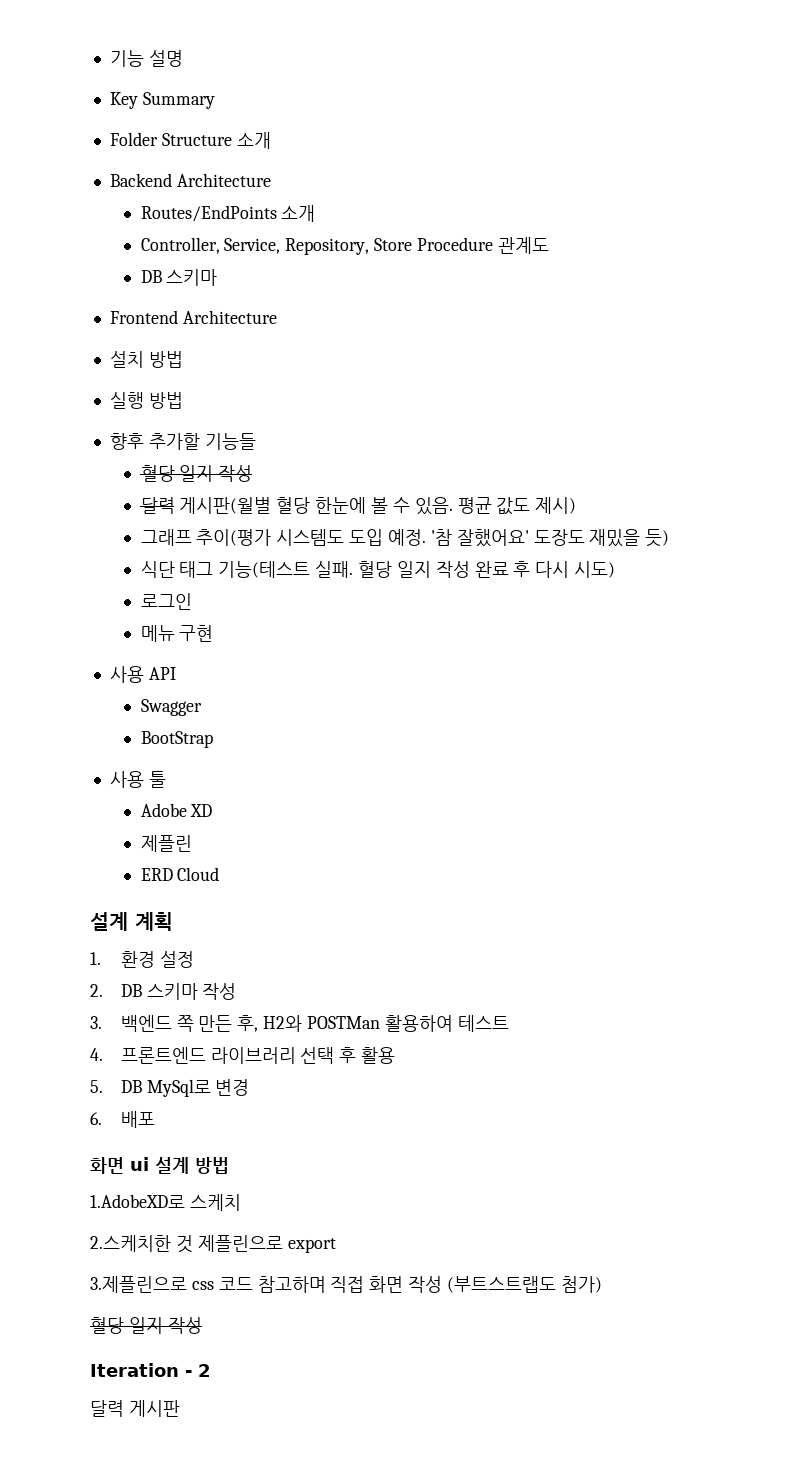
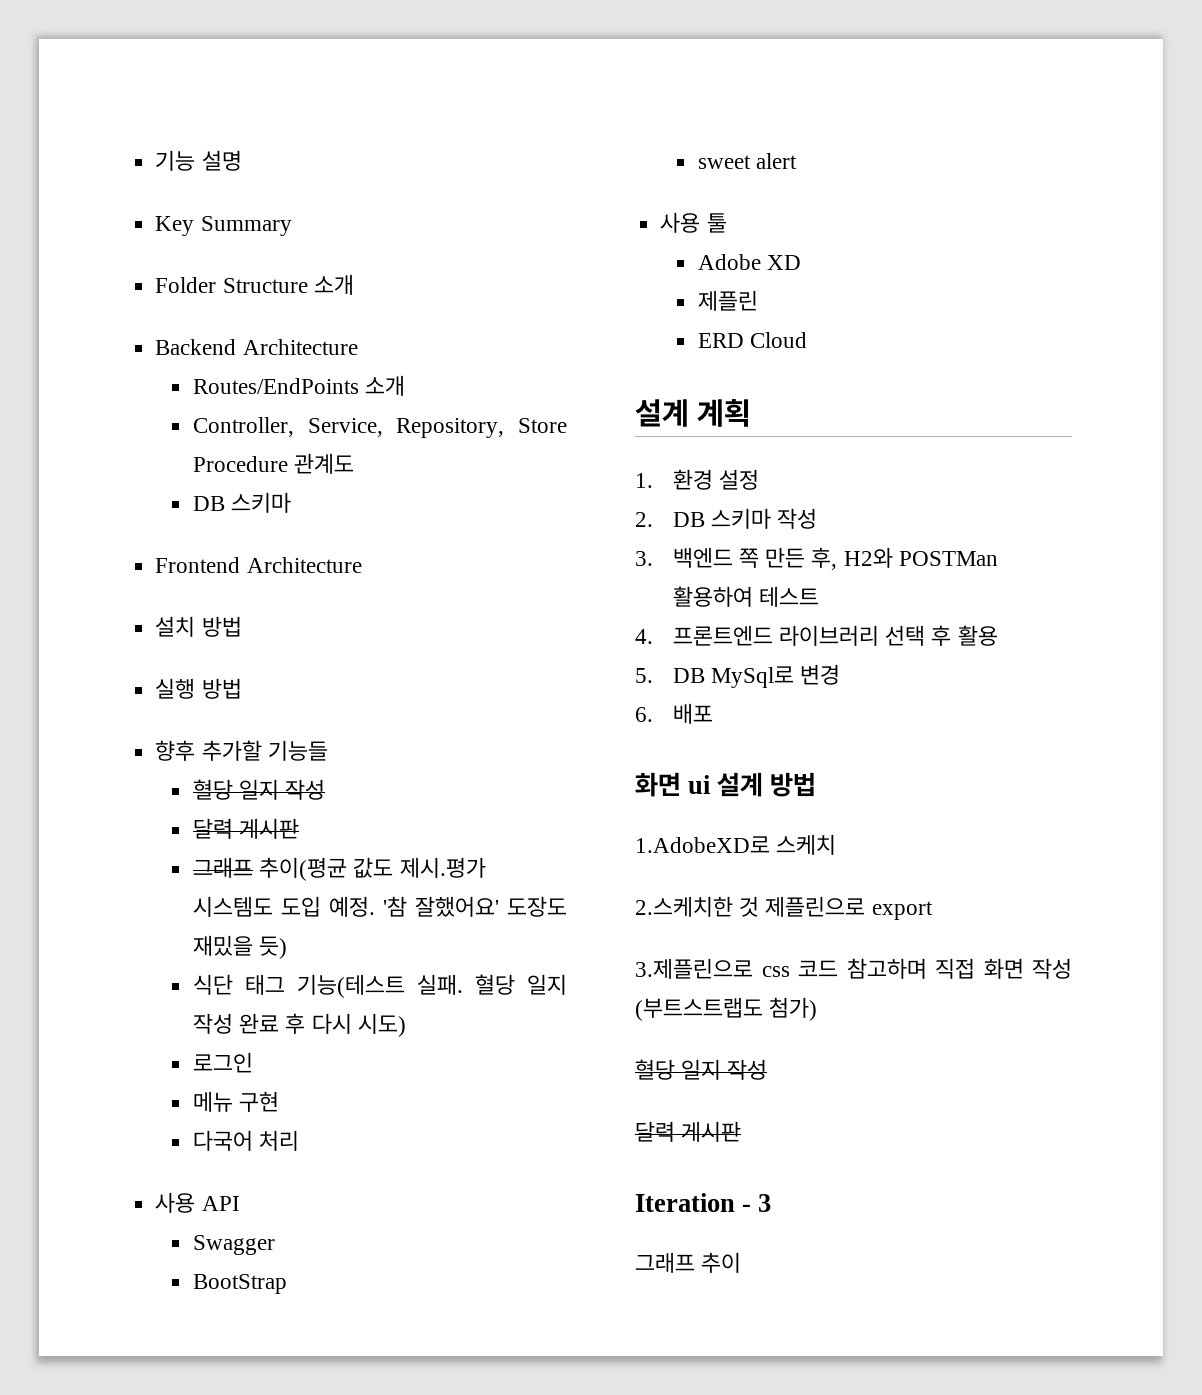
[179,497,577,515] [140,529,272,546] 게시판(월별 혈당 한눈에 볼 수 있음. 평균 값도 제시) // 그래프 추이(평가 -> [239,818,300,839] [193,857,486,881] 게시판 // 그래프 추이(평균 값도 제시.평가
(214, 633) none -> [193,1130,300,1151] // 다국어 처리
(213, 739) none -> [698,153,798,169] // sweet alert
(202, 1325) none -> [635,1121,742,1142] // 달력 게시판
[198,1364,211,1377] [90,1400,180,1417] 2 // 달력 게시판 -> [758,1194,772,1212] [635,1252,742,1273] 3 // 그래프 추이

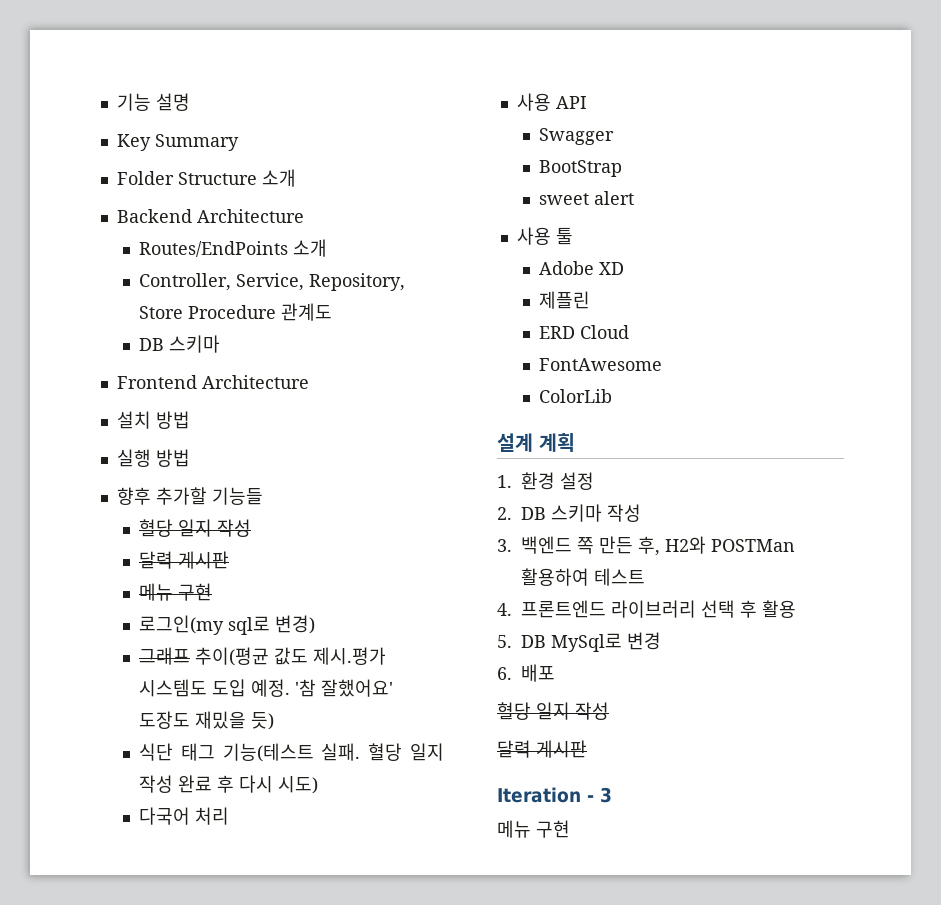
(300, 828) none -> [138,583,212,601] [138,615,315,635] // 메뉴 구현 // 로그인(my sql로 변경)
[193,1052,254,1073] [193,1091,280,1112] // 로그인 // 메뉴 구현 -> (318, 785) none
(808, 340) none -> [538,358,662,371] [538,389,612,403] // FontAwesome // ColorLib
[635,772,817,797] [635,834,837,855] [635,896,933,920] [635,958,1072,979] [635,997,818,1021] // 화면 ui 설계 방법 // 1.AdobeXD로 스케치 // 2.스케치한 것 제플린으로 export // 3.제플린으로 css 코드 참고하며 직접 화면 작성 (부트스트랩도 첨가) -> (555, 673) none
[635,1252,742,1273] 그래프 추이 -> [497,820,570,838] 메뉴 구현

